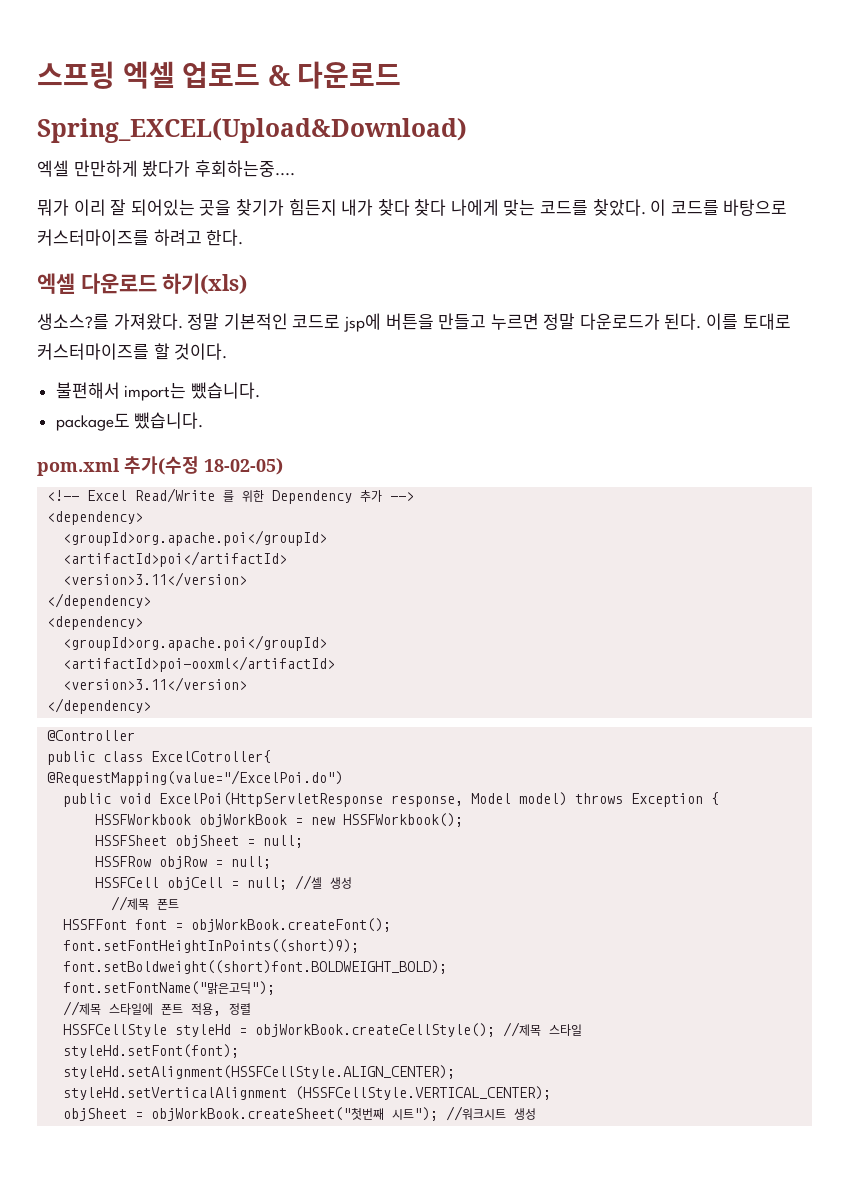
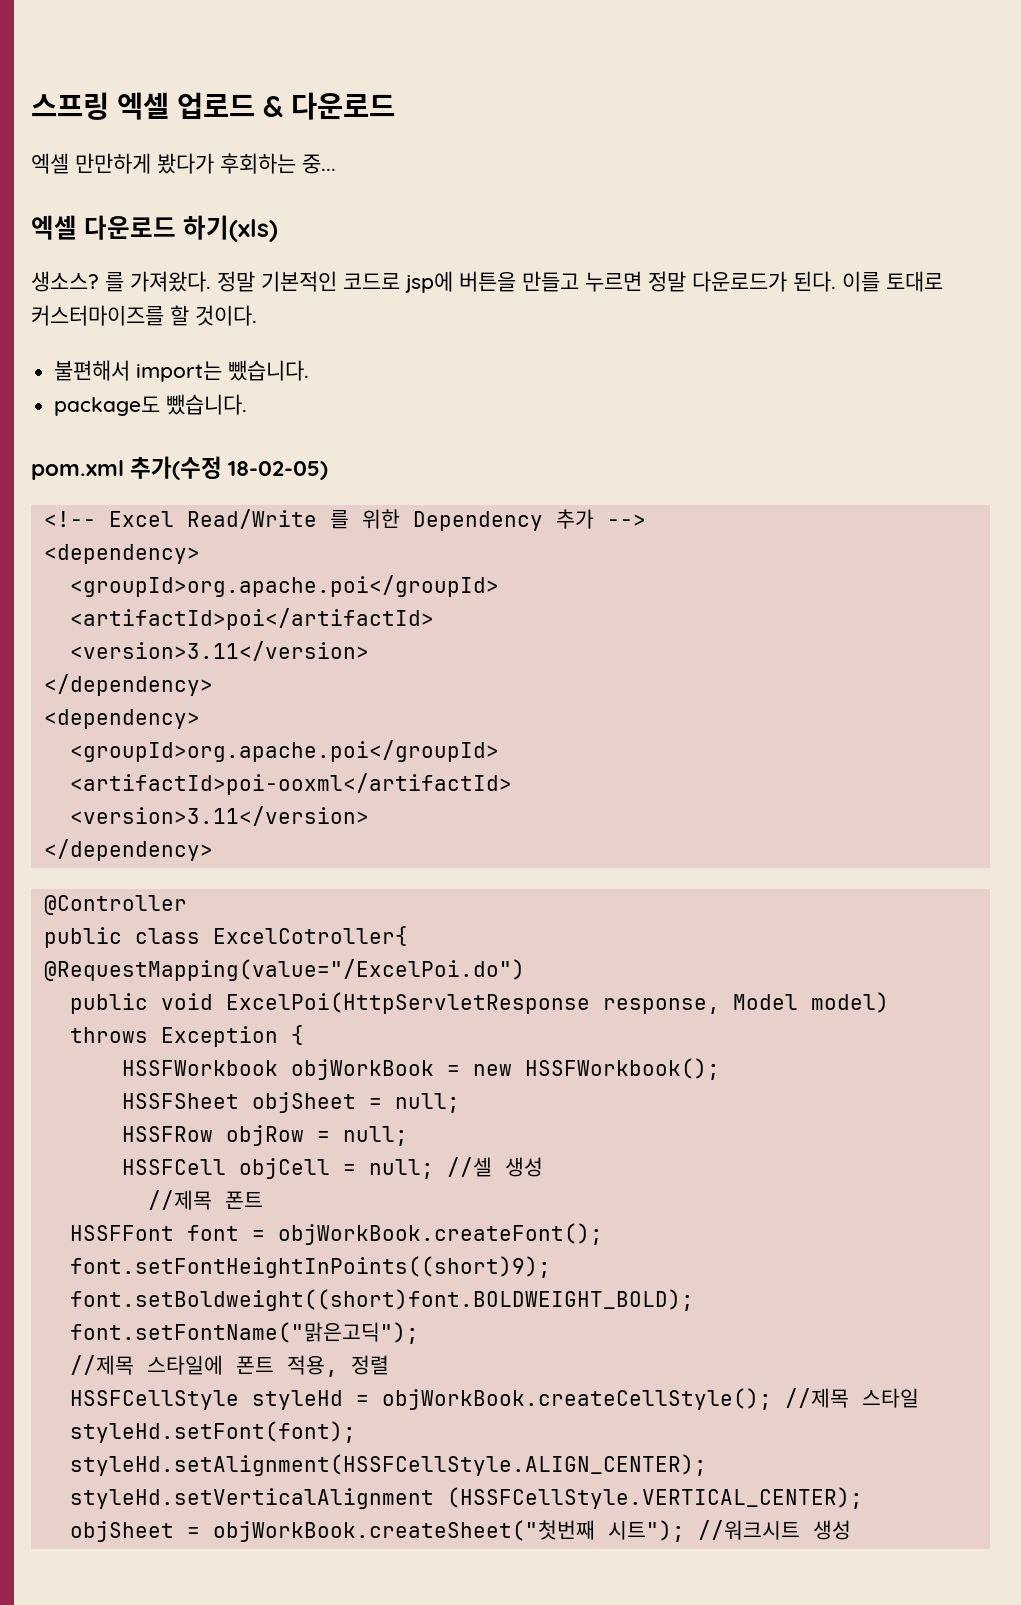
[37,118,467,143] // Spring_EXCEL(Upload&Download) -> (395, 106) none
[194,160,295,177] [37,199,788,216] [37,229,244,246] 후회하는중.... // 뭐가 이리 잘 되어있는 곳을 찾기가 힘든지 내가 찾다 찾다 나에게 맞는 코드를 찾았다. 이 코드를 바탕으로 커스터마이즈를 하려고 한다. -> [220,153,336,174] 후회하는 중...
[37,313,109,330] 생소스?를 -> [31,271,124,292] 생소스? 를

